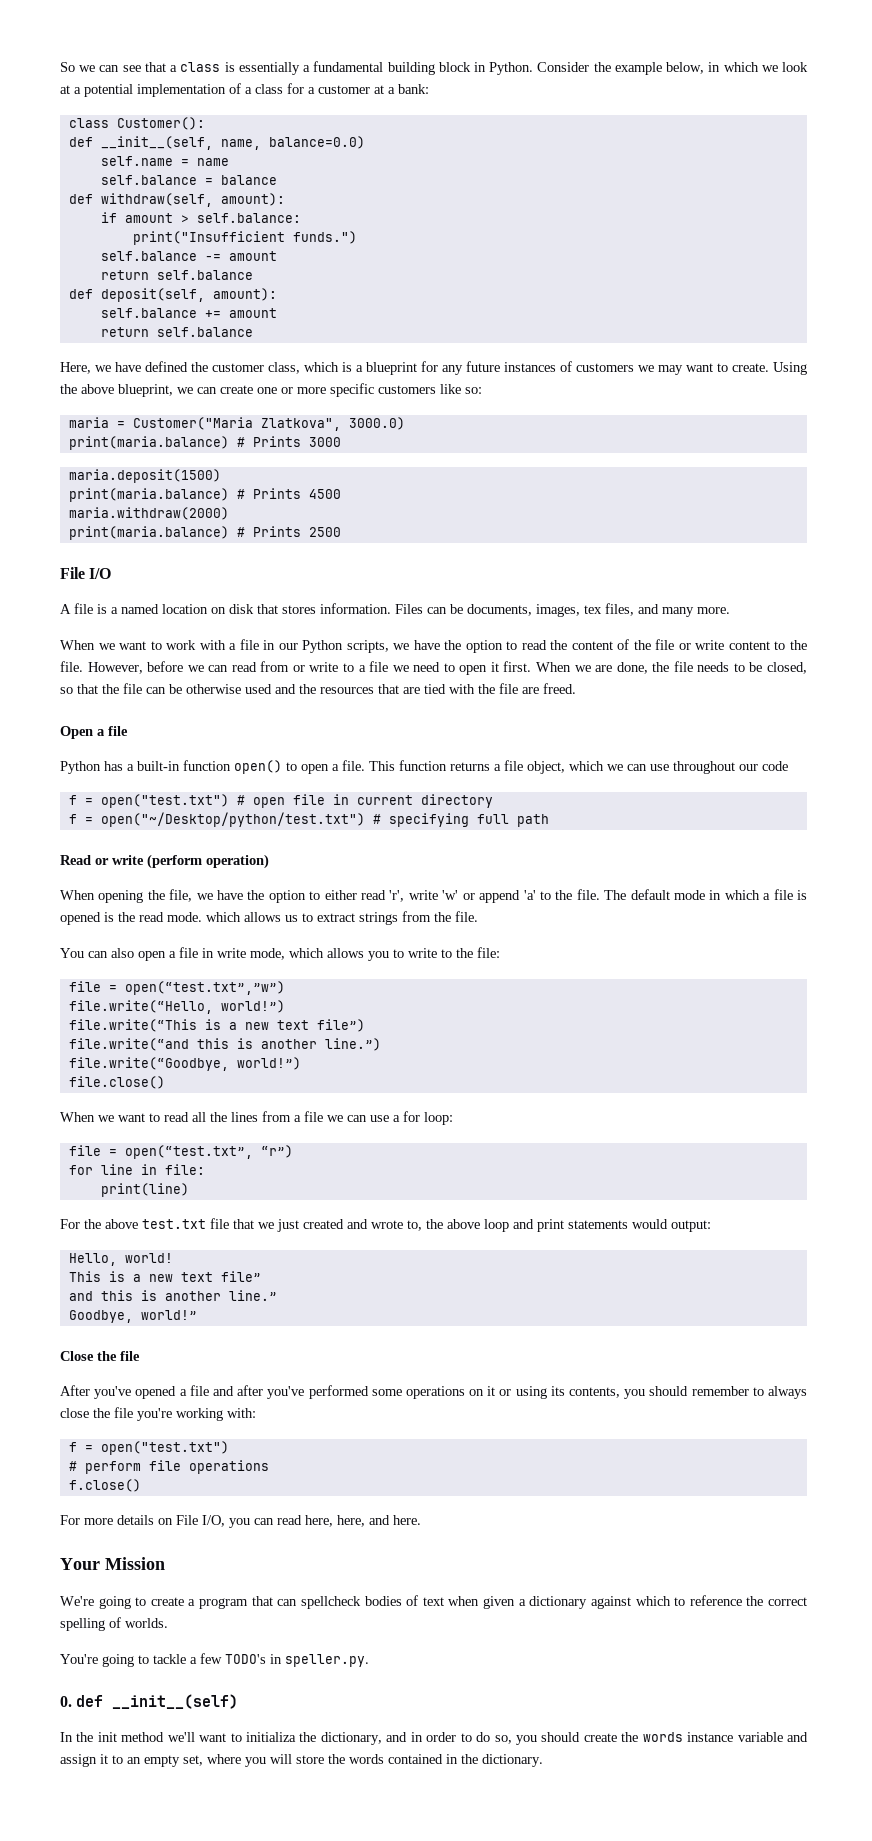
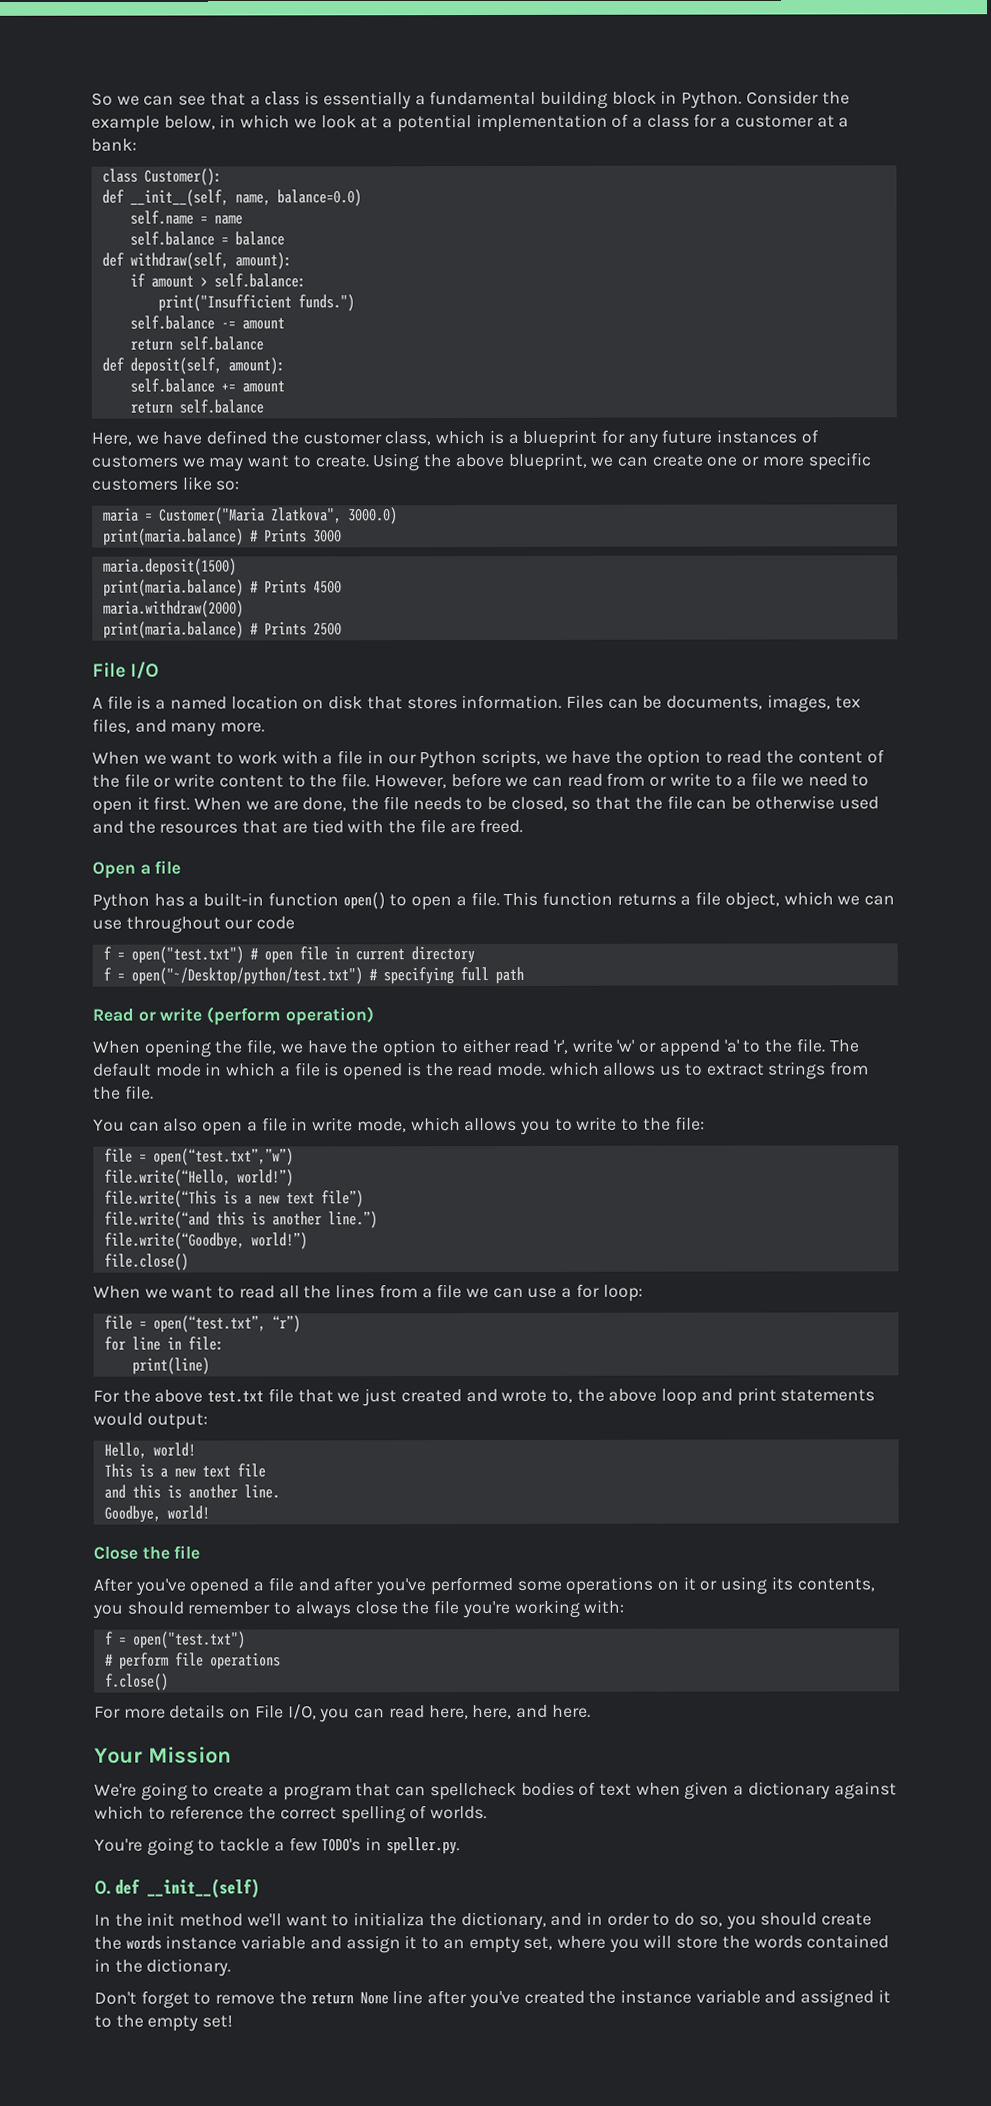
[220,1271,261,1282] file” -> [236,1463,266,1478] file
[228,1290,277,1301] line.” -> [243,1484,280,1499] line.
[140,1310,197,1320] world!” -> [166,1505,210,1520] world!
(543, 1760) none -> [94,1989,891,2009] [94,2014,234,2032] // Don't forget to remove the return None line after you've created the instance variable and assigned it to the empty set!

